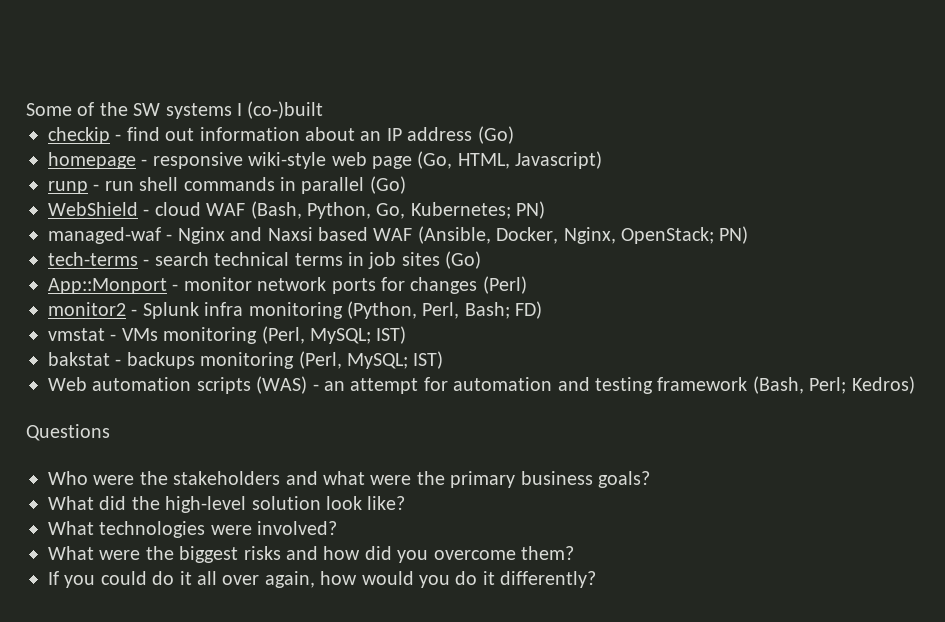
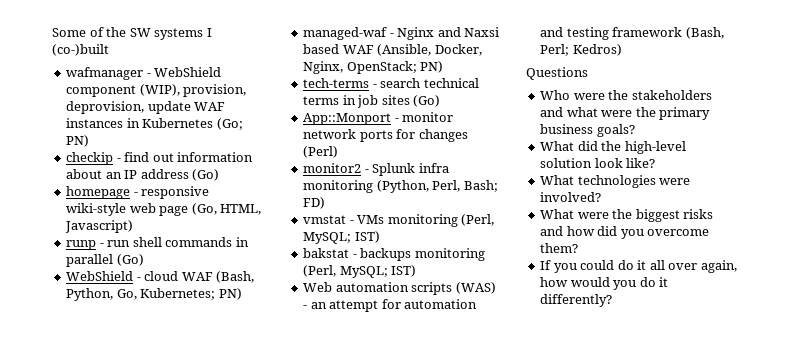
(324, 110) none -> [66,67,222,80] [66,84,247,97] [66,101,226,114] [66,118,243,130] [66,135,90,147] // wafmanager - WebShield component (WIP), provision, deprovision, update WAF instances in Kubernetes (Go; PN)

